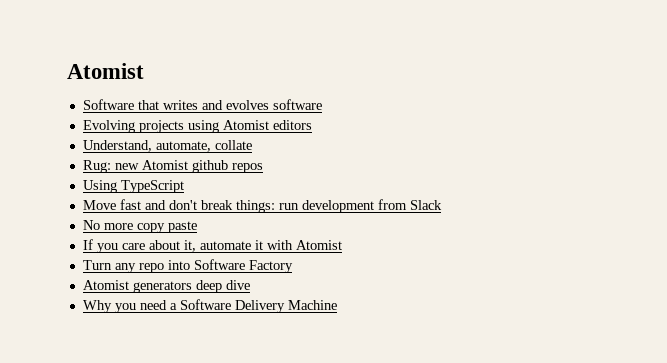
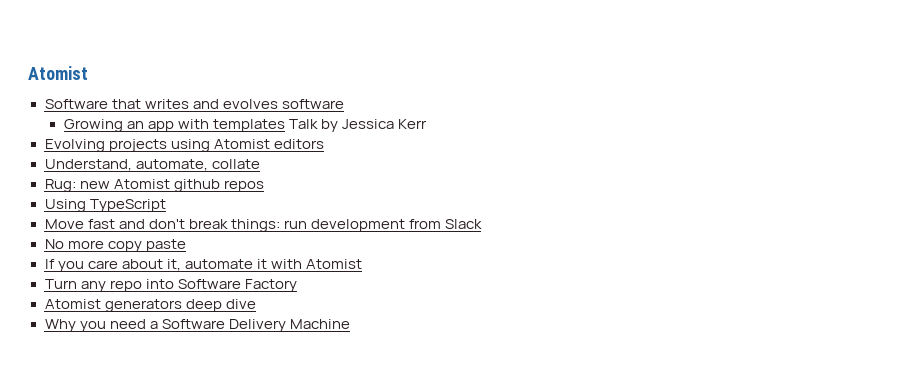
(322, 104) none -> [63,119,428,132] // Growing an app with templates Talk by Jessica Kerr

